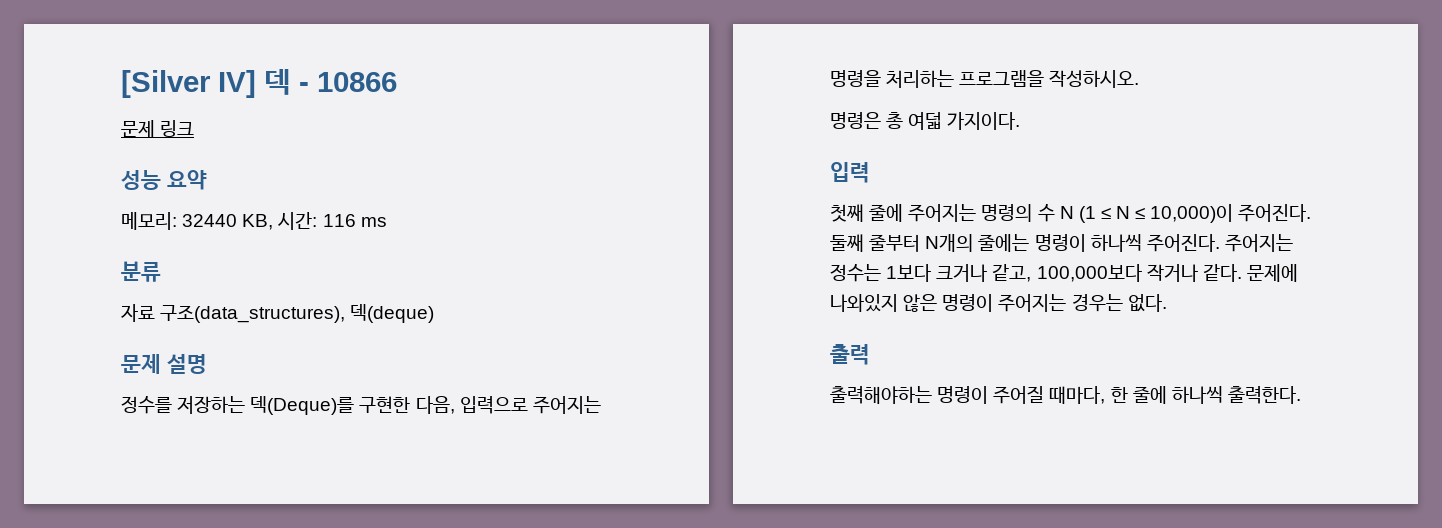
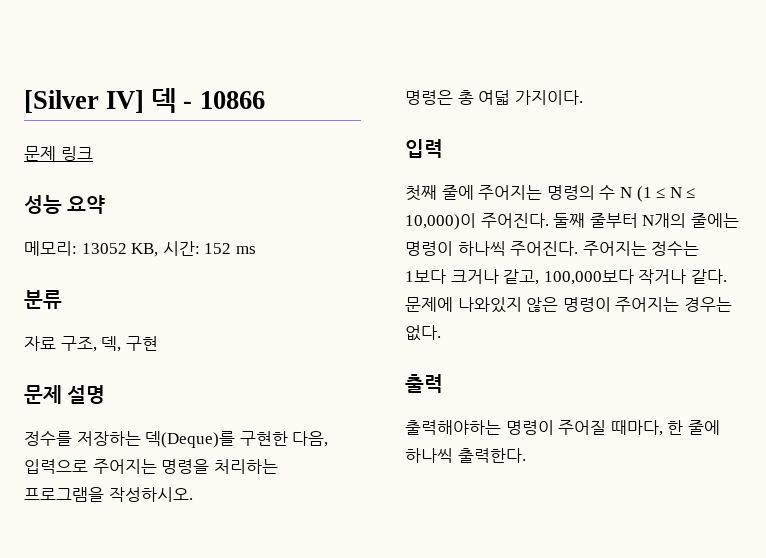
[182,214,238,227] 32440 -> [81,243,127,254] 13052
[322,214,356,227] 116 -> [204,243,232,254] 152
[160,304,435,323] 구조(data_structures), 덱(deque) -> [60,336,158,352] 구조, 덱, 구현

